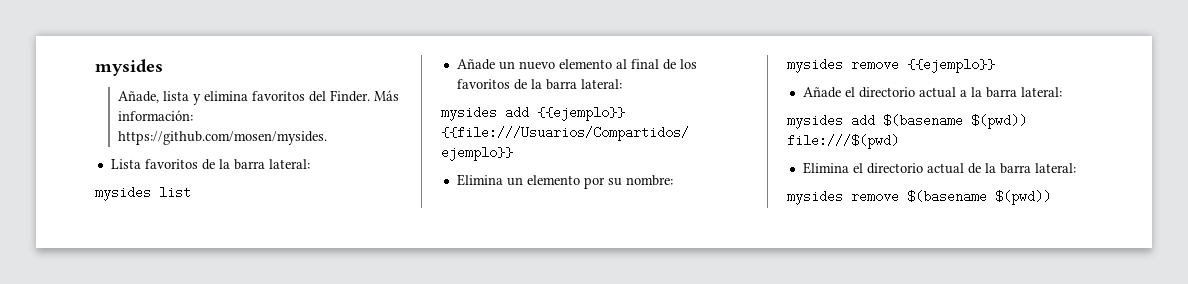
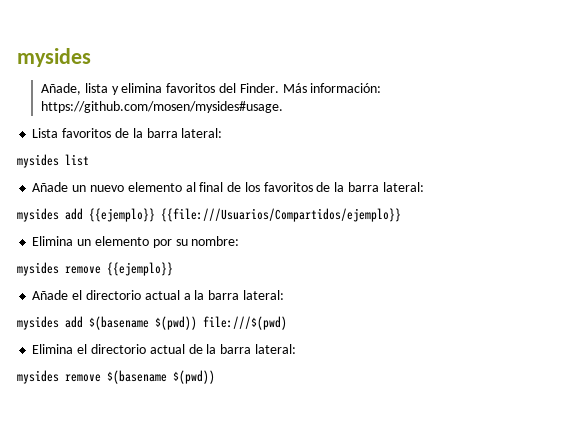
[117,131,327,145] https://github.com/mosen/mysides. -> [41,101,284,113] https://github.com/mosen/mysides#usage.

